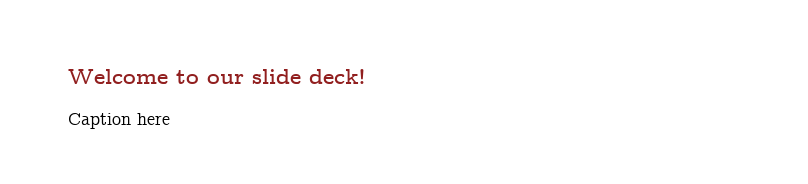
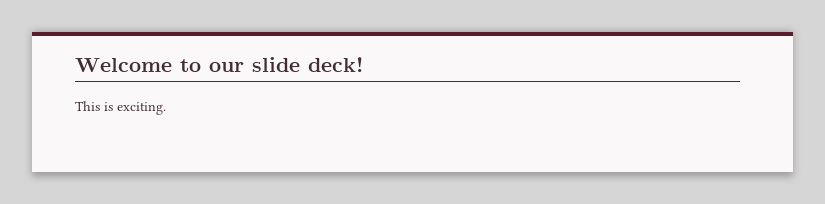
[68,113,170,129] Caption here -> [75,101,166,115] This is exciting.

